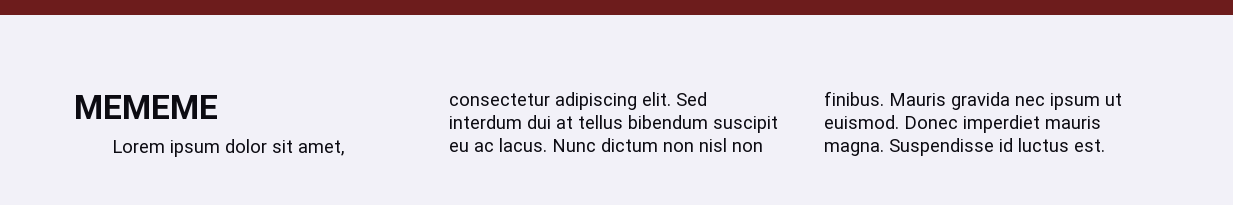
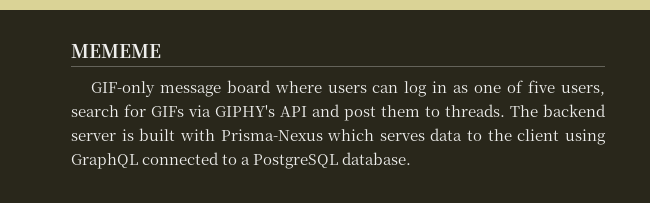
[111,139,345,157] [449,92,707,110] [449,115,778,133] [449,138,763,152] [824,91,1122,110] [824,115,1101,133] [824,138,1105,156] Lorem ipsum dolor sit amet, consectetur adipiscing elit. Sed interdum dui at tellus bibendum suscipit eu ac lacus. Nunc dictum non nisl non finibus. Mauris gravida nec ipsum ut euismod. Donec imperdiet mauris magna. Suspendisse id luctus est. -> [90,80,605,97] [71,104,606,121] [71,128,606,145] [71,152,412,169] GIF-only message board where users can log in as one of five users, search for GIFs via GIPHY's API and post them to threads. The backend server is built with Prisma-Nexus which serves data to the client using GraphQL connected to a PostgreSQL database.

